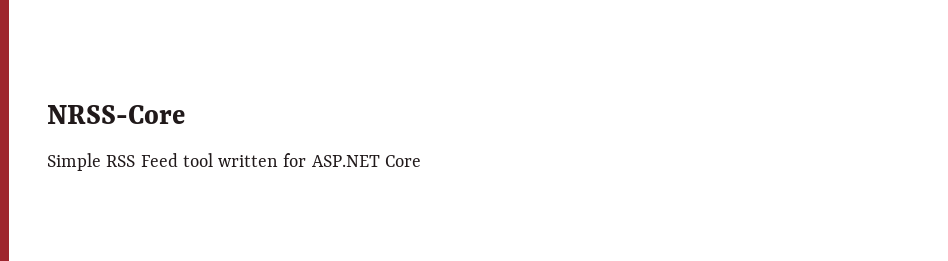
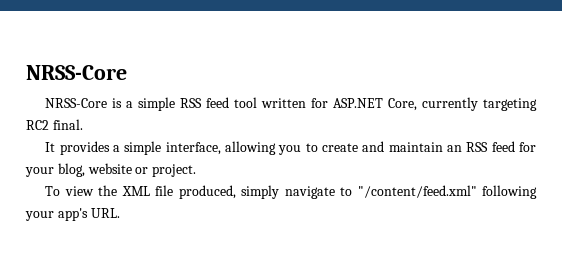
[47,153,421,171] Simple RSS Feed tool written for ASP.NET Core -> [45,97,537,111] [26,119,83,130] [45,141,536,155] [25,163,197,177] [45,185,537,199] [25,208,120,221] NRSS-Core is a simple RSS feed tool written for ASP.NET Core, currently targeting RC2 final. // It provides a simple interface, allowing you to create and maintain an RSS feed for your blog, website or project. // To view the XML file produced, simply navigate to "/content/feed.xml" following your app's URL.

